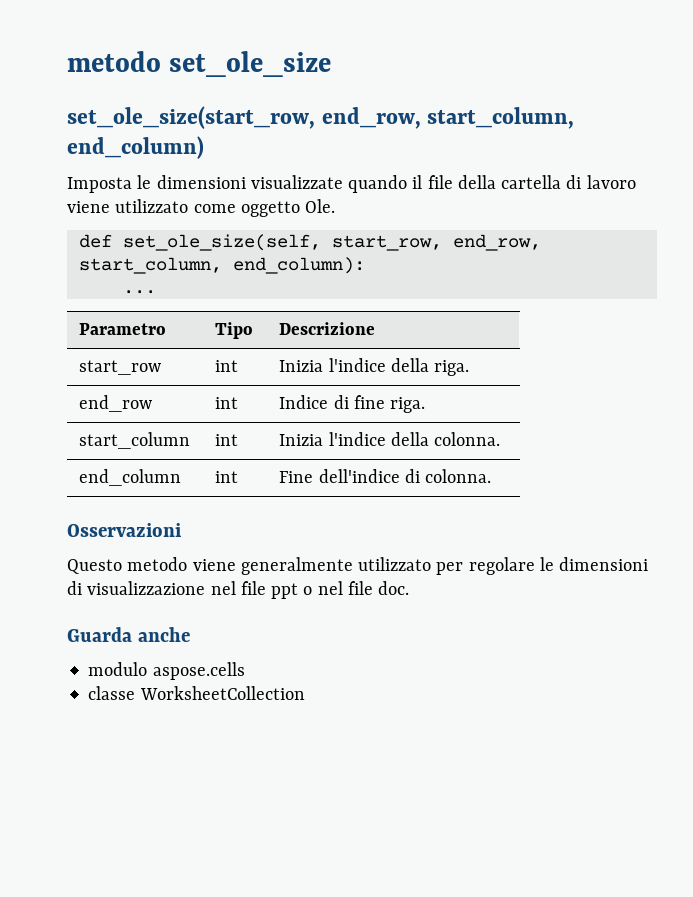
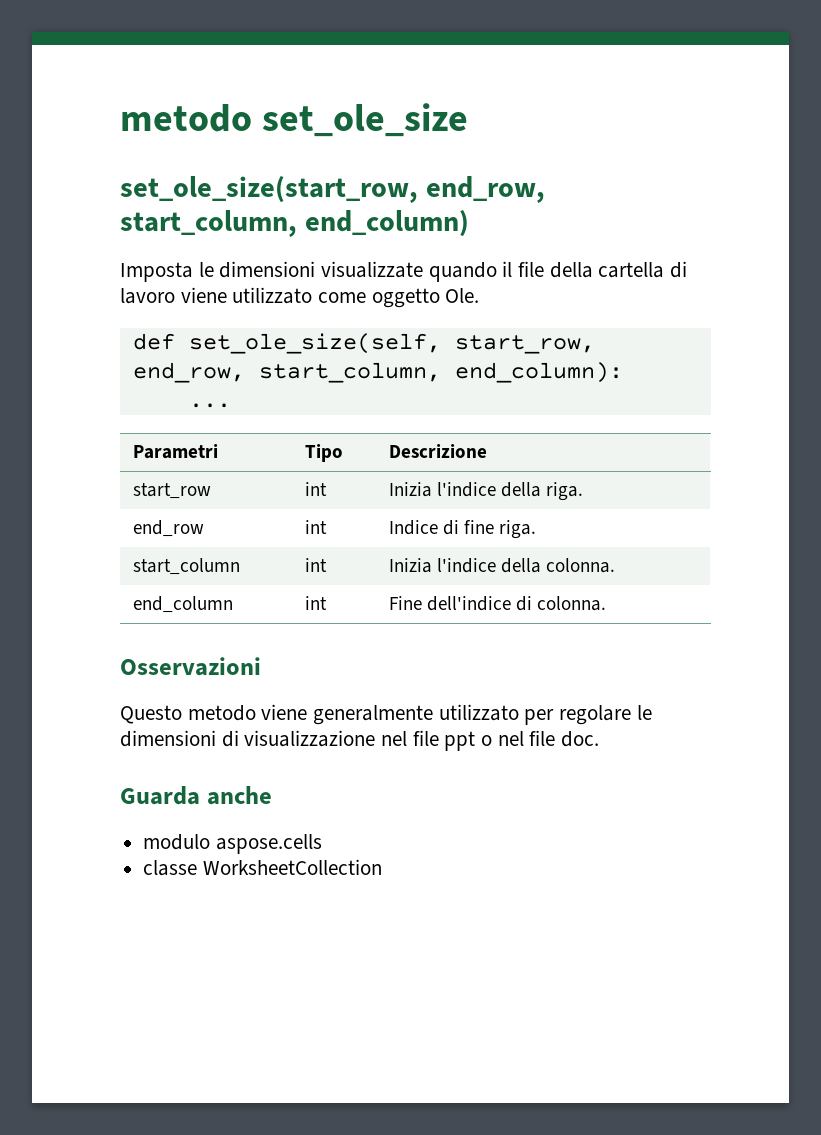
[79,323,167,335] Parametro -> [132,444,218,459] Parametri

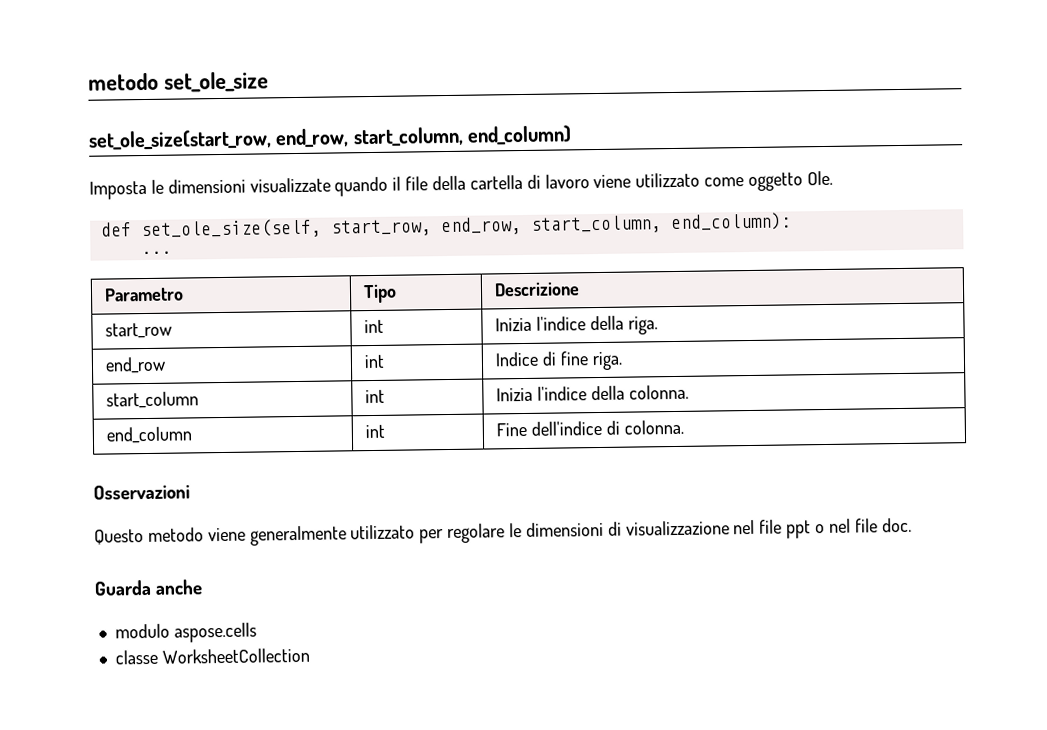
[132,444,218,459] Parametri -> [104,287,185,302] Parametro

